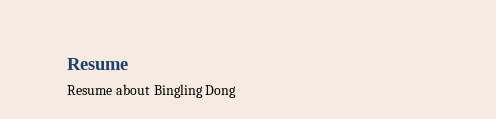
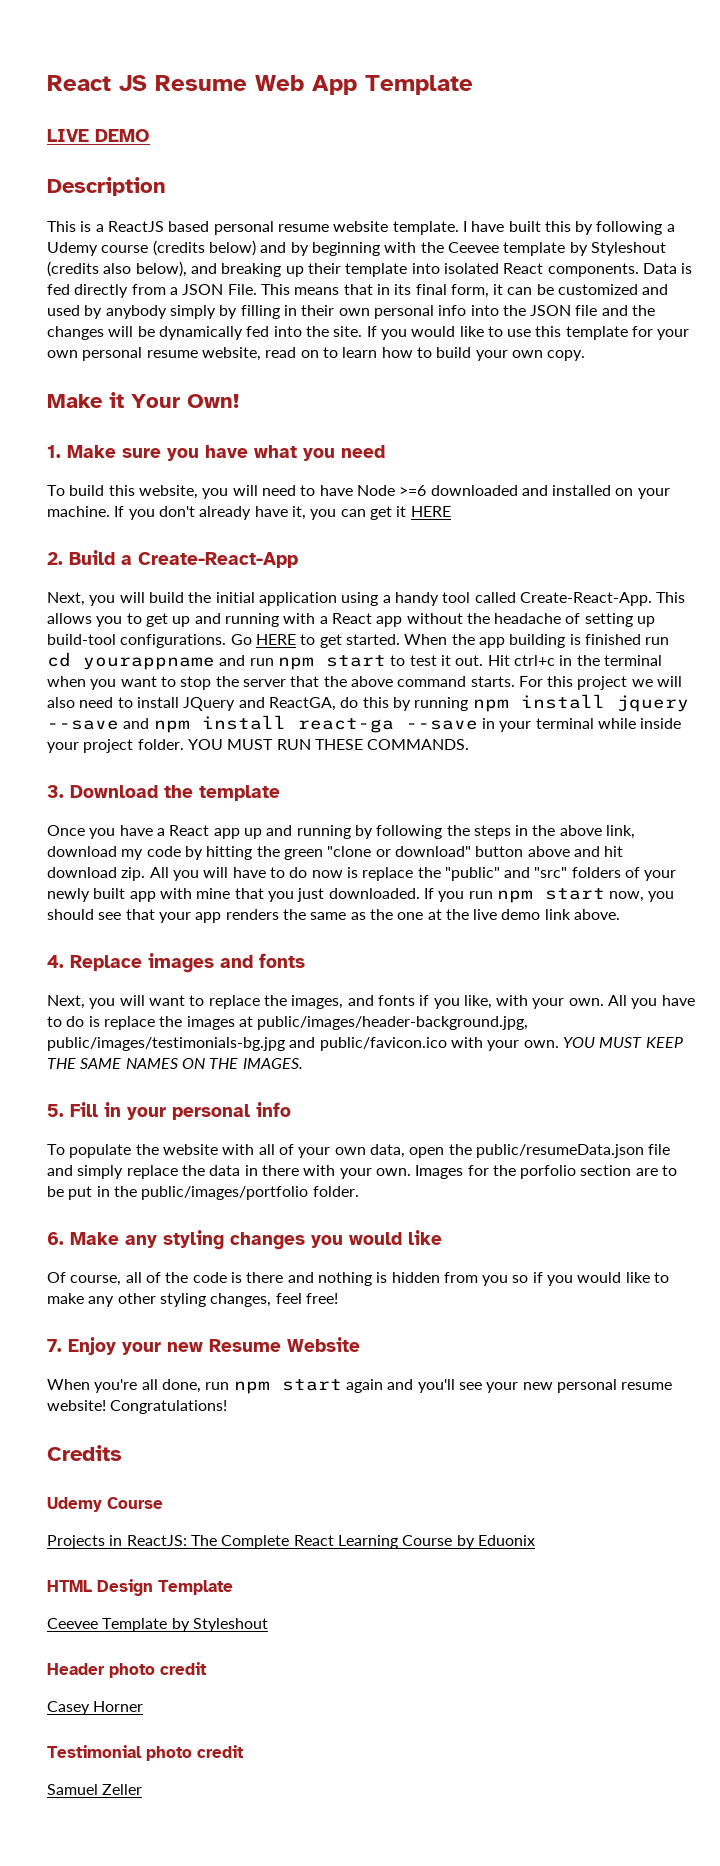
[67,58,128,70] [67,84,237,98] Resume // Resume about Bingling Dong -> [47,75,473,95] [47,129,150,142] [47,177,166,196] [47,221,675,235] [47,240,666,256] [47,261,693,277] [47,284,669,298] [47,305,656,319] [47,326,690,340] [47,347,586,361] [47,392,239,408] [47,445,385,461] [47,485,670,499] [47,506,451,520] [47,550,298,568] [47,592,686,606] [47,613,656,627] [47,634,670,648] [47,652,662,670] [47,676,683,690] [47,694,689,712] [47,715,682,733] [47,739,470,753] [47,785,280,801] [47,825,636,839] [47,846,624,860] [47,867,677,881] [47,888,675,903] [47,909,621,923] [47,953,305,973] [47,995,695,1009] [47,1016,529,1030] [47,1037,683,1051] [47,1058,303,1069] [47,1102,291,1120] [47,1144,671,1158] [47,1165,678,1179] [47,1186,359,1200] [47,1230,442,1250] [47,1272,670,1286] [47,1293,338,1307] [47,1337,360,1355] [47,1379,673,1394] [47,1400,228,1414] [47,1445,122,1461] [47,1497,163,1512] [47,1535,535,1549] [47,1579,233,1596] [47,1618,268,1632] [47,1662,207,1678] [47,1701,144,1715] [47,1745,244,1761] [47,1784,143,1795] React JS Resume Web App Template // LIVE DEMO // Description // This is a ReactJS based personal resume website template. I have built this by following a Udemy course (credits below) and by beginning with the Ceevee template by Styleshout (credits also below), and breaking up their template into isolated React components. Data is fed directly from a JSON File. This means that in its final form, it can be customized and used by anybody simply by filling in their own personal info into the JSON file and the changes will be dynamically fed into the site. If you would like to use this template for your own personal resume website, read on to learn how to build your own copy. // Make it Your Own! // 1. Make sure you have what you need // To build this website, you will need to have Node >=6 downloaded and installed on your machine. If you don't already have it, you can get it HERE // 2. Build a Create-React-App // Next, you will build the initial application using a handy tool called Create-React-App. This allows you to get up and running with a React app without the headache of setting up build-tool configurations. Go HERE to get started. When the app building is finished run cd yourappname and run npm start to test it out. Hit ctrl+c in the terminal when you want to stop the server that the above command starts. For this project we will also need to install JQuery and ReactGA, do this by running npm install jquery --save and npm install react-ga --save in your terminal while inside your project folder. YOU MUST RUN THESE COMMANDS. // 3. Download the template // Once you have a React app up and running by following the steps in the above link, download my code by hitting the green "clone or download" button above and hit download zip. All you will have to do now is replace the "public" and "src" folders of your newly built app with mine that you just downloaded. If you run npm start now, you should see that your app renders the same as the one at the live demo link above. // 4. Replace images and fonts // Next, you will want to replace the images, and fonts if you like, with your own. All you have to do is replace the images at public/images/header-background.jpg, public/images/testimonials-bg.jpg and public/favicon.ico with your own. YOU MUST KEEP THE SAME NAMES ON THE IMAGES. // 5. Fill in your personal info // To populate the website with all of your own data, open the public/resumeData.json file and simply replace the data in there with your own. Images for the porfolio section are to be put in the public/images/portfolio folder. // 6. Make any styling changes you would like // Of course, all of the code is there and nothing is hidden from you so if you would like to make any other styling changes, feel free! // 7. Enjoy your new Resume Website // When you're all done, run npm start again and you'll see your new personal resume website! Congratulations! // Credits // Udemy Course // Projects in ReactJS: The Complete React Learning Course by Eduonix // HTML Design Template // Ceevee Template by Styleshout // Header photo credit // Casey Horner // Testimonial photo credit // Samuel Zeller

